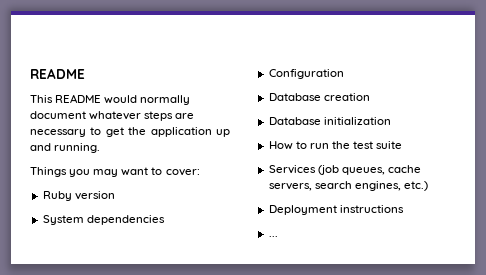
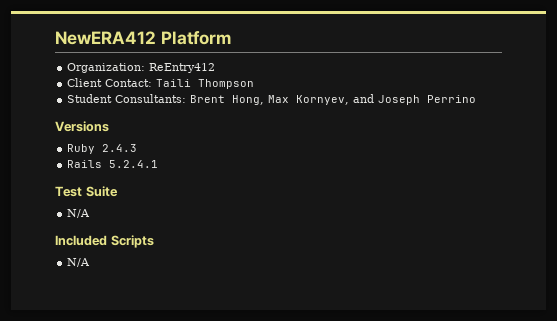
[30,68,85,79] [30,94,191,105] [30,111,195,121] [30,127,231,137] [30,143,101,153] [30,167,200,177] [42,191,115,201] [42,215,165,225] [268,69,344,79] [268,93,370,101] [268,117,391,125] [268,141,403,150] [268,165,421,175] [268,181,428,191] [268,205,404,215] [268,236,278,237] README // This README would normally document whatever steps are necessary to get the application up and running. // Things you may want to cover: // Ruby version // System dependencies // Configuration // Database creation // Database initialization // How to run the test suite // Services (job queues, cache servers, search engines, etc.) // Deployment instructions // ... -> [55,31,231,45] [67,63,216,73] [67,78,255,89] [67,94,477,105] [55,121,109,132] [67,144,138,154] [67,160,159,168] [55,186,118,197] [67,209,91,218] [55,235,154,248] [67,258,91,267] NewERA412 Platform // Organization: ReEntry412 // Client Contact: Taili Thompson // Student Consultants: Brent Hong, Max Kornyev, and Joseph Perrino // Versions // Ruby 2.4.3 // Rails 5.2.4.1 // Test Suite // N/A // Included Scripts // N/A

